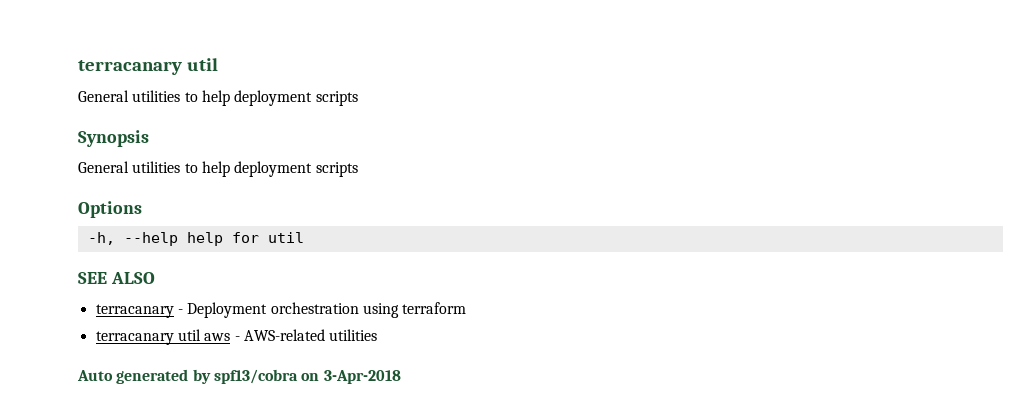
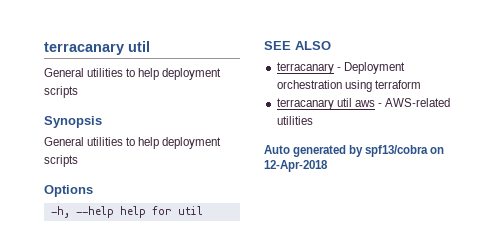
[323,370,401,384] 3-Apr-2018 -> [264,160,328,172] 12-Apr-2018

